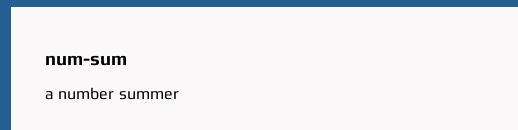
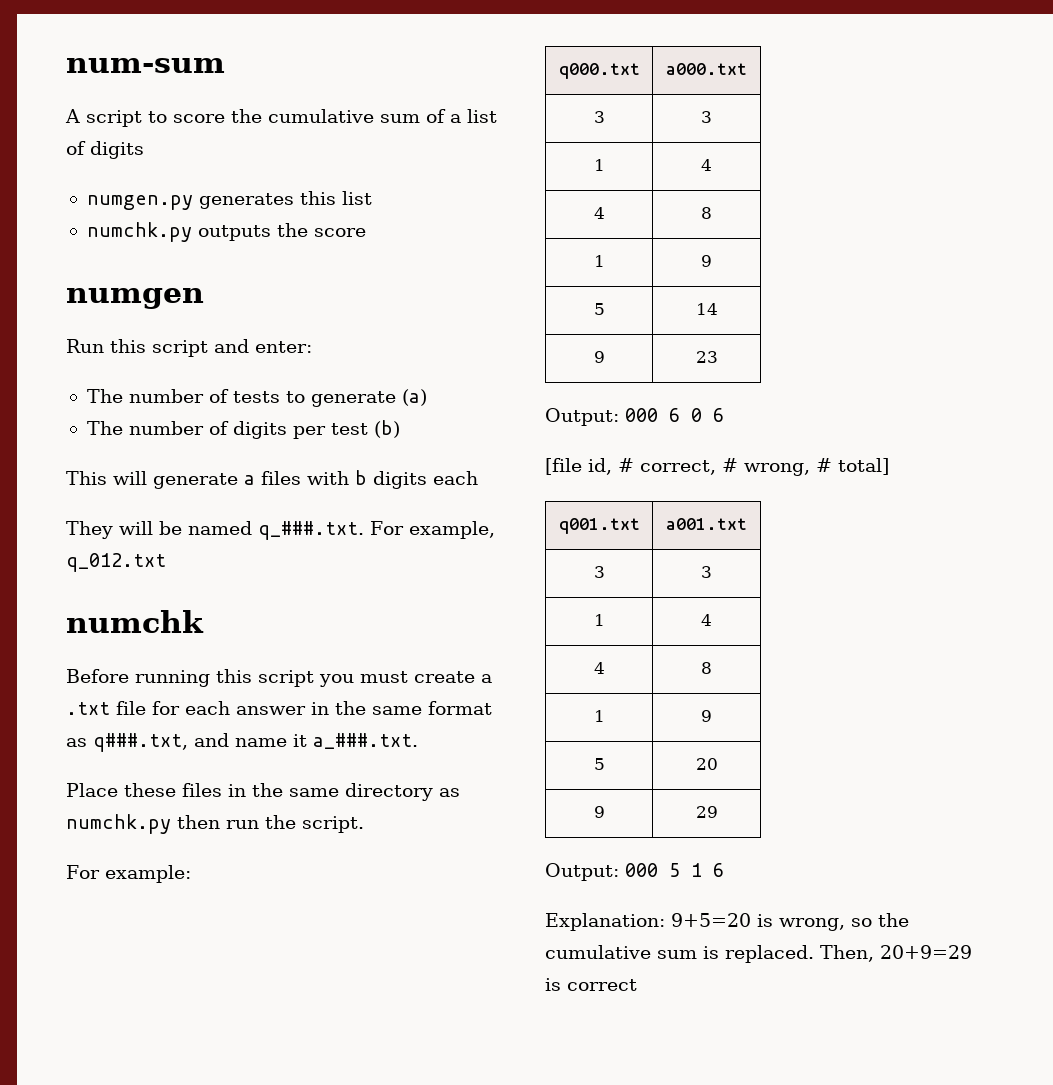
[45,87,179,100] a number summer -> [65,109,497,127] [66,141,144,159] [86,191,372,210] [86,222,366,242] [66,288,204,309] [66,339,312,357] [86,389,427,407] [86,420,400,439] [66,470,478,489] [66,521,495,540] [66,553,166,572] [66,610,204,633] [66,669,492,687] [66,701,492,715] [66,733,418,752] [66,783,460,801] [66,814,364,834] [66,865,191,883] [558,63,640,79] [666,63,747,75] [593,111,605,123] [701,111,712,123] [593,159,605,171] [701,159,712,171] [593,207,605,219] [701,207,712,219] [593,255,605,267] [701,255,712,267] [593,303,605,315] [695,303,718,315] [593,351,605,363] [695,351,718,363] [545,408,724,426] [545,458,889,476] [558,518,640,534] [666,518,747,530] [593,566,605,578] [701,566,712,578] [593,614,605,626] [701,614,712,626] [593,662,605,674] [701,662,712,674] [593,710,605,722] [701,710,712,722] [593,758,605,770] [695,758,718,770] [593,806,605,818] [695,806,718,818] [545,863,724,881] [545,913,909,931] [545,945,972,963] [545,978,637,991] A script to score the cumulative sum of a list of digits // numgen.py generates this list // numchk.py outputs the score // numgen // Run this script and enter: // The number of tests to generate (a) // The number of digits per test (b) // This will generate a files with b digits each // They will be named q_###.txt. For example, q_012.txt // numchk // Before running this script you must create a .txt file for each answer in the same format as q###.txt, and name it a_###.txt. // Place these files in the same directory as numchk.py then run the script. // For example: // q000.txt | a000.txt // 3 | 3 // 1 | 4 // 4 | 8 // 1 | 9 // 5 | 14 // 9 | 23 // Output: 000 6 0 6 // [file id, # correct, # wrong, # total] // q001.txt | a001.txt // 3 | 3 // 1 | 4 // 4 | 8 // 1 | 9 // 5 | 20 // 9 | 29 // Output: 000 5 1 6 // Explanation: 9+5=20 is wrong, so the cumulative sum is replaced. Then, 20+9=29 is correct

